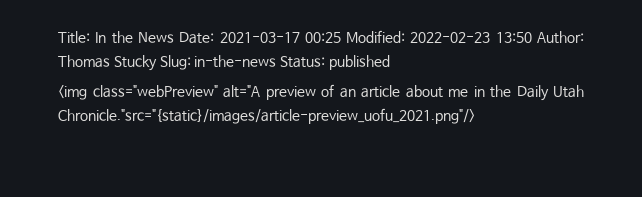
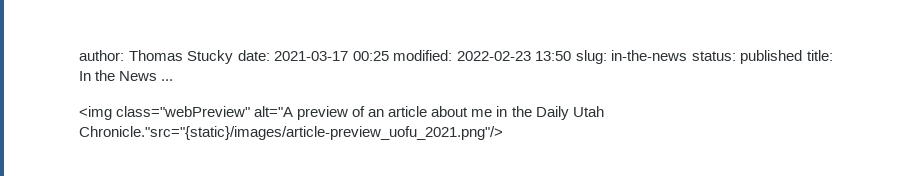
[58,30,584,44] [58,55,390,71] Title: In the News Date: 2021-03-17 00:25 Modified: 2022-02-23 13:50 Author: Thomas Stucky Slug: in-the-news Status: published -> [79,50,834,64] [79,70,174,81] author: Thomas Stucky date: 2021-03-17 00:25 modified: 2022-02-23 13:50 slug: in-the-news status: published title: In the News ...

